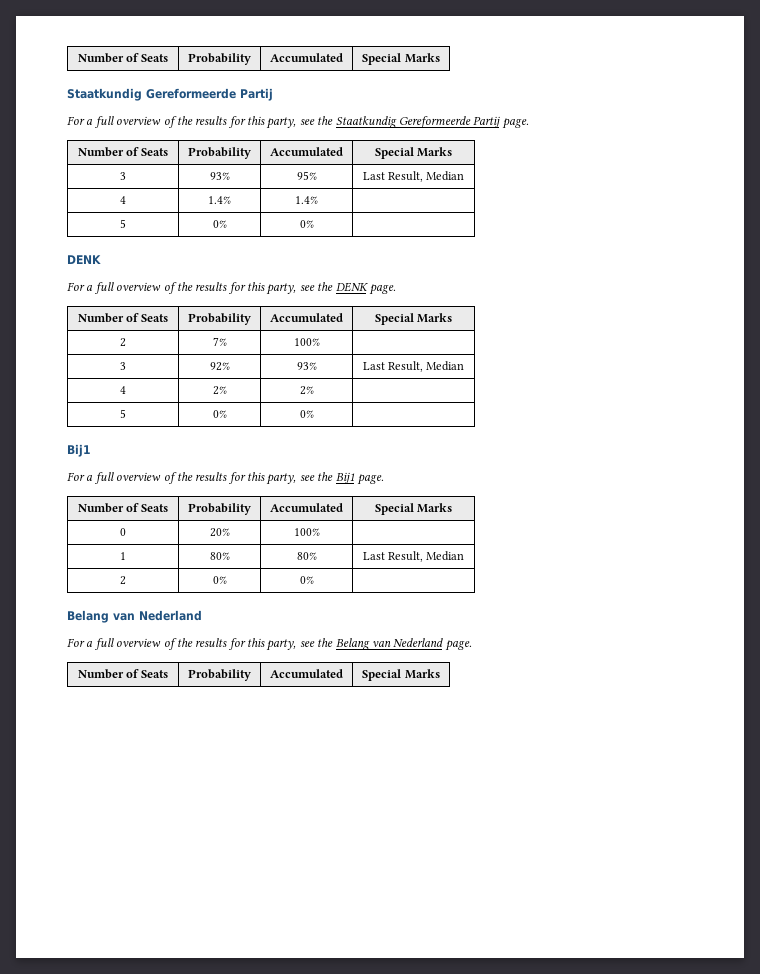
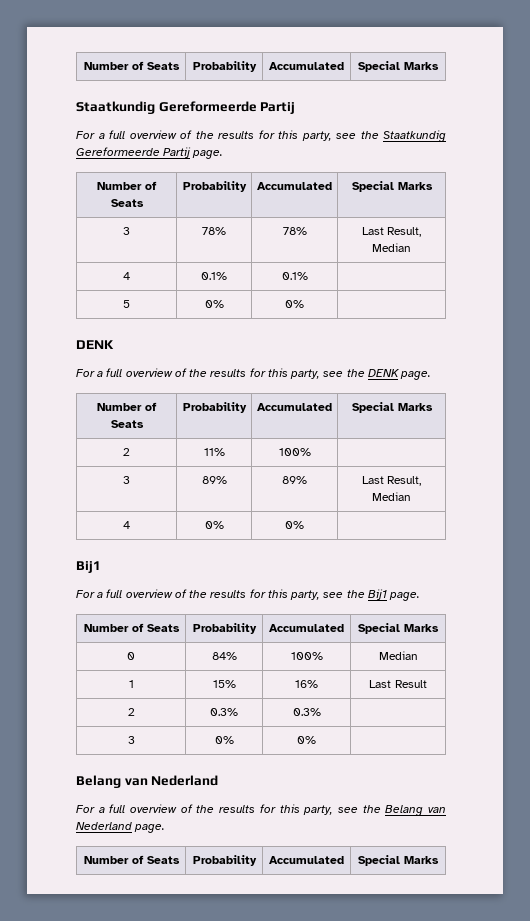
[209,172,230,180] [296,171,317,180] [362,171,465,182] [120,196,126,204] [208,196,231,204] [295,196,318,204] 93% | 95% | Last Result, Median // 4 | 1.4% | 1.4% -> [202,227,226,235] [282,227,307,235] [361,227,422,237] [372,243,411,252] [123,272,130,280] [201,272,227,280] [281,272,308,280] 78% | 78% | Last Result, Median // 4 | 0.1% | 0.1%
[212,337,227,346] 7% -> [203,448,225,456] 11%
[209,362,230,371] [296,362,317,370] [362,361,465,372] [120,386,126,394] [212,386,227,395] [299,386,314,395] [120,409,126,418] 92% | 93% | Last Result, Median // 4 | 2% | 2% | // 5 -> [201,476,227,484] [282,476,307,484] [361,476,422,486] [372,492,411,501] [123,521,130,529] 89% | 89% | Last Result, Median // 4
[209,528,230,537] [293,528,320,536] 20% | 100% | -> [211,652,237,660] [290,652,323,660] [378,651,418,660] 84% | 100% | Median
[209,552,230,560] [296,552,317,560] [362,551,465,562] [120,576,126,585] 80% | 80% | Last Result, Median // 2 -> [212,680,236,688] [295,680,318,688] [369,680,427,688] [127,708,135,716] [210,708,238,716] [292,708,321,716] [127,736,135,744] 15% | 16% | Last Result // 2 | 0.3% | 0.3% | // 3

